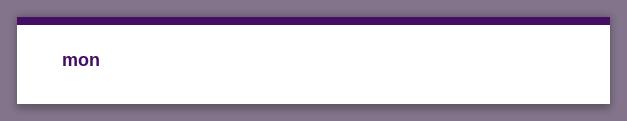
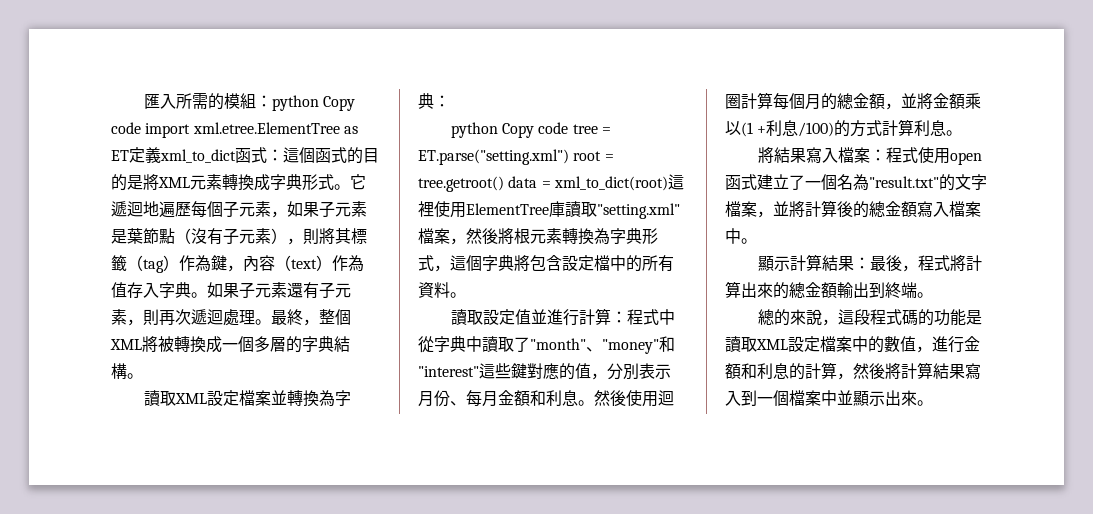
[62,56,100,66] mon -> [143,93,356,111] [111,122,358,138] [111,147,379,164] [111,174,366,191] [111,201,367,218] [111,228,367,245] [111,255,364,273] [111,282,351,299] [111,309,351,326] [110,336,350,353] [111,363,143,379] [143,390,351,407] [418,93,450,109] [450,122,612,138] [418,149,614,165] [418,174,684,192] [418,201,680,219] [418,228,658,245] [418,255,674,272] [418,282,466,298] [450,308,675,326] [418,336,675,354] [418,363,671,380] [418,390,674,407] [725,92,981,110] [725,119,963,137] [757,147,982,165] [725,174,987,191] [725,200,981,218] [725,228,757,244] [757,254,982,272] [725,281,933,299] [757,309,982,326] [725,336,980,353] [725,362,981,380] [725,390,933,406] 匯入所需的模組：python Copy code import xml.etree.ElementTree as ET定義xml_to_dict函式：這個函式的目的是將XML元素轉換成字典形式。它遞迴地遍歷每個子元素，如果子元素是葉節點（沒有子元素），則將其標籤（tag）作為鍵，內容（text）作為值存入字典。如果子元素還有子元素，則再次遞迴處理。最終，整個XML將被轉換成一個多層的字典結構。 // 讀取XML設定檔案並轉換為字典： // python Copy code tree = ET.parse("setting.xml") root = tree.getroot() data = xml_to_dict(root)這裡使用ElementTree庫讀取"setting.xml"檔案，然後將根元素轉換為字典形式，這個字典將包含設定檔中的所有資料。 // 讀取設定值並進行計算：程式中從字典中讀取了"month"、"money"和"interest"這些鍵對應的值，分別表示月份、每月金額和利息。然後使用迴圈計算每個月的總金額，並將金額乘以(1 +利息/100)的方式計算利息。 // 將結果寫入檔案：程式使用open函式建立了一個名為"result.txt"的文字檔案，並將計算後的總金額寫入檔案中。 // 顯示計算結果：最後，程式將計算出來的總金額輸出到終端。 // 總的來說，這段程式碼的功能是讀取XML設定檔案中的數值，進行金額和利息的計算，然後將計算結果寫入到一個檔案中並顯示出來。

